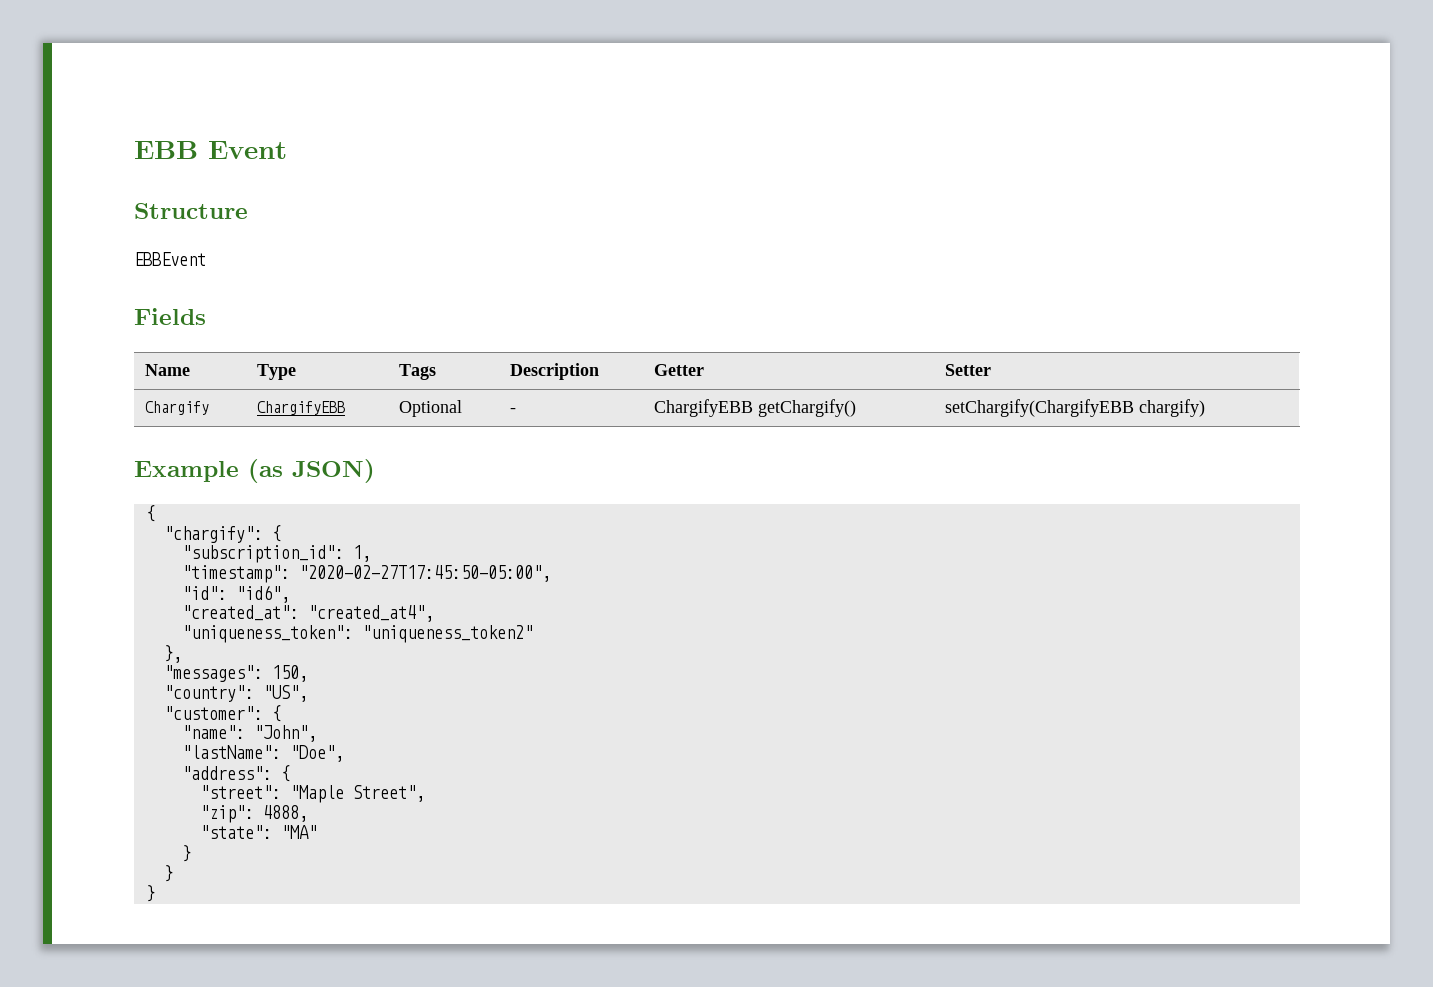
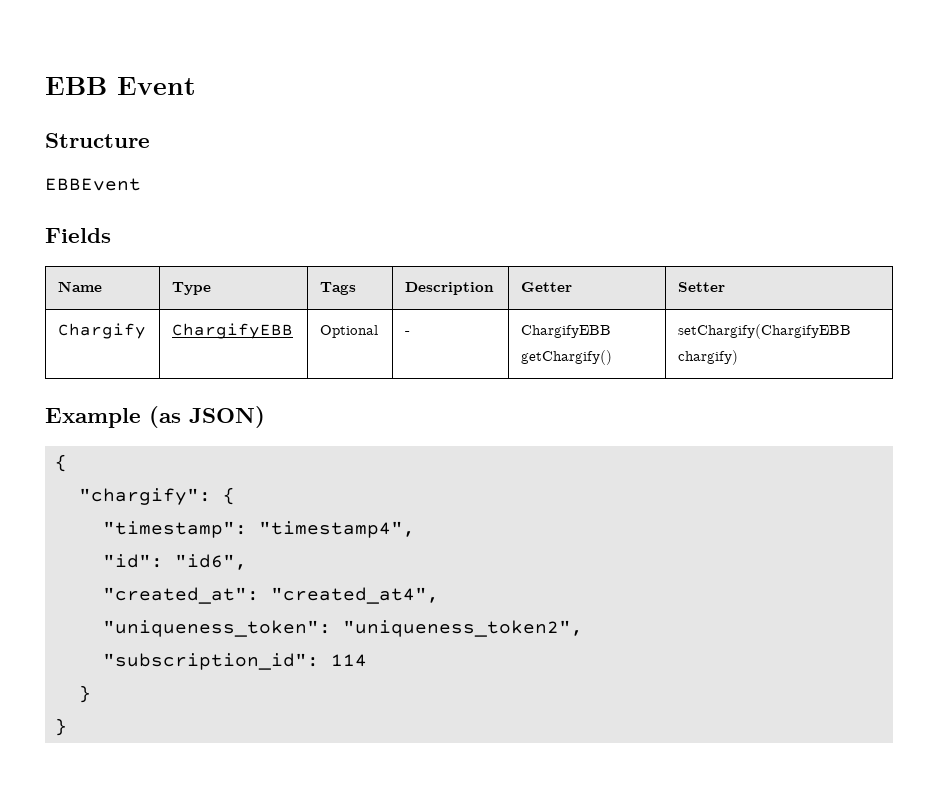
[182,545,371,563] // "subscription_id": 1, -> (235, 496) none
[299,565,551,582] "2020-02-27T17:45:50-05:00", -> [258,521,415,538] "timestamp4",
[362,625,533,643] [164,645,182,663] [164,665,308,682] [164,685,308,702] [164,705,281,722] [182,725,317,742] [182,745,344,762] [182,765,290,782] [200,785,425,803] [200,805,308,823] [200,825,317,839] [182,845,191,862] [164,865,173,882] [146,885,155,902] "uniqueness_token2" // }, // "messages": 150, // "country": "US", // "customer": { // "name": "John", // "lastName": "Doe", // "address": { // "street": "Maple Street", // "zip": 4888, // "state": "MA" // } // } // } -> [342,620,583,637] [102,653,367,670] [78,685,91,703] [54,718,67,736] "uniqueness_token2", // "subscription_id": 114 // } // }

